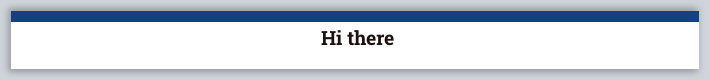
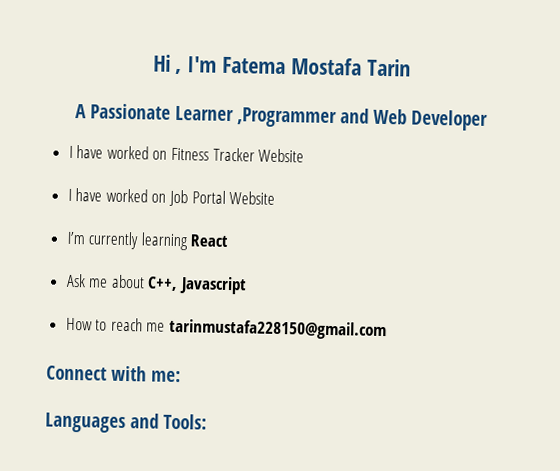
[347,30,395,46] there -> [175,56,411,77] [74,103,488,131] [68,145,305,163] [67,188,276,207] [66,231,229,251] [65,273,248,295] [65,317,388,341] [46,365,181,383] [45,412,207,434] , I'm Fatema Mostafa Tarin // A Passionate Learner ,Programmer and Web Developer // I have worked on Fitness Tracker Website // I have worked on Job Portal Website // I’m currently learning React // Ask me about C++, Javascript // How to reach me tarinmustafa228150@gmail.com // Connect with me: // Languages and Tools:

